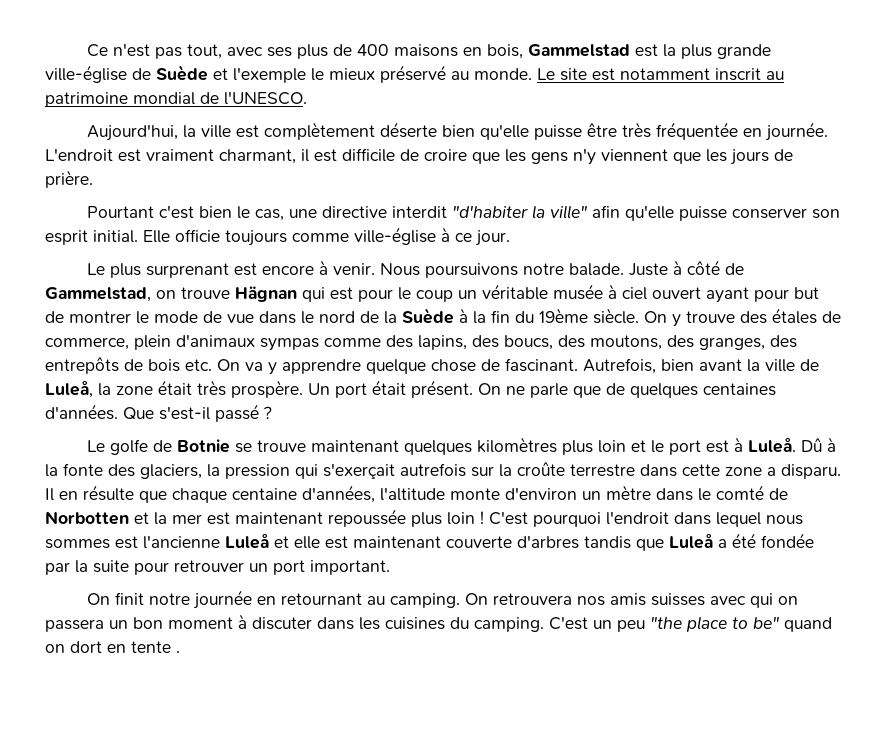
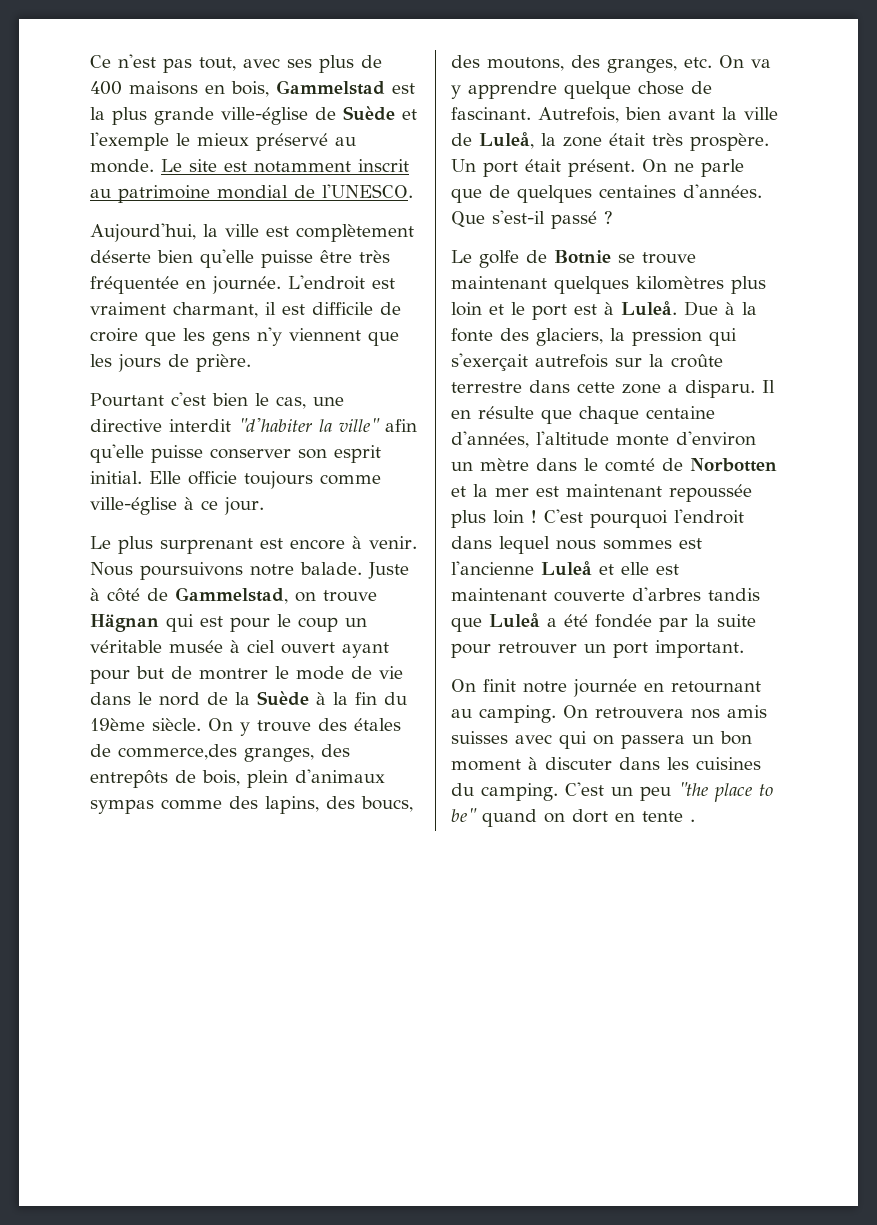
[227,314,254,323] vue -> [379,666,403,679] vie
[45,337,129,350] commerce, -> [118,744,350,762] [90,770,240,788] commerce,des granges, des entrepôts de bois,
[770,335,797,348] [45,357,180,374] des entrepôts de bois -> (677, 66) none
[800,438,822,452] Dû -> [684,301,718,316] Due

